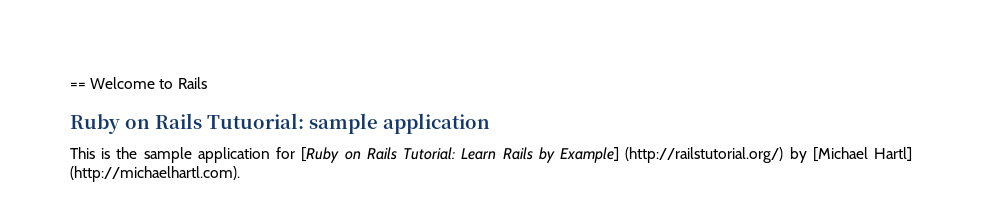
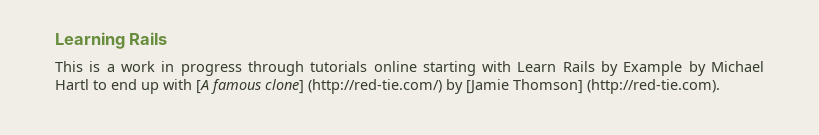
[70,77,207,89] [70,113,490,134] [70,147,912,163] [70,166,240,182] == Welcome to Rails // Ruby on Rails Tutuorial: sample application // This is the sample application for [Ruby on Rails Tutorial: Learn Rails by Example] (http://railstutorial.org/) by [Michael Hartl] (http://michaelhartl.com). -> [55,32,168,49] [55,61,764,76] [55,79,720,94] Learning Rails // This is a work in progress through tutorials online starting with Learn Rails by Example by Michael Hartl to end up with [A famous clone] (http://red-tie.com/) by [Jamie Thomson] (http://red-tie.com).

